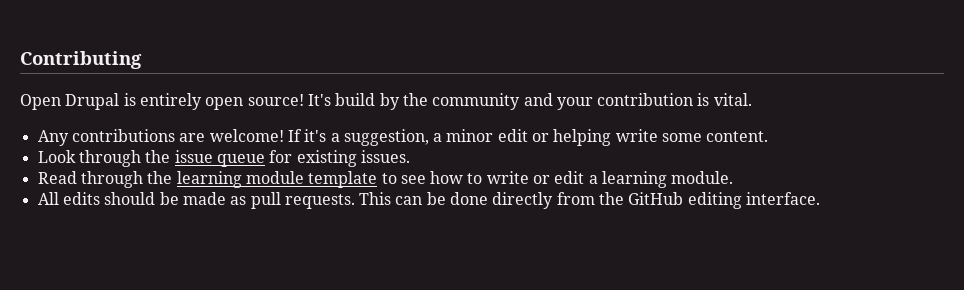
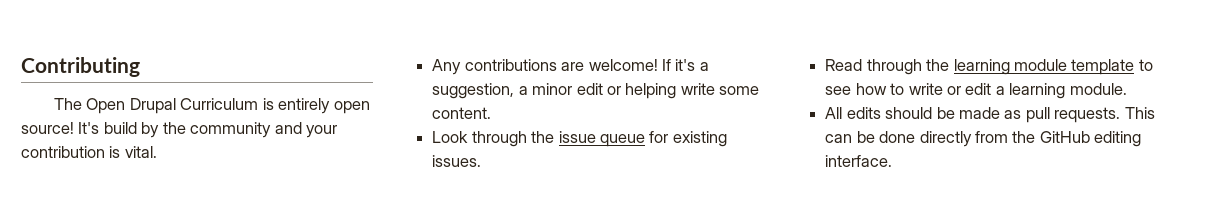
(142, 60) none -> [53,98,82,110] The
(120, 101) none -> [180,98,259,110] Curriculum

